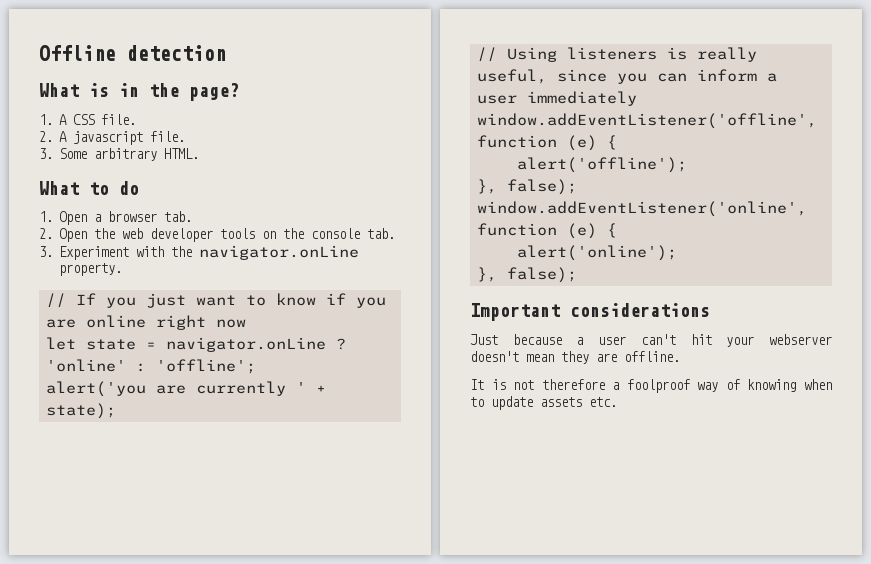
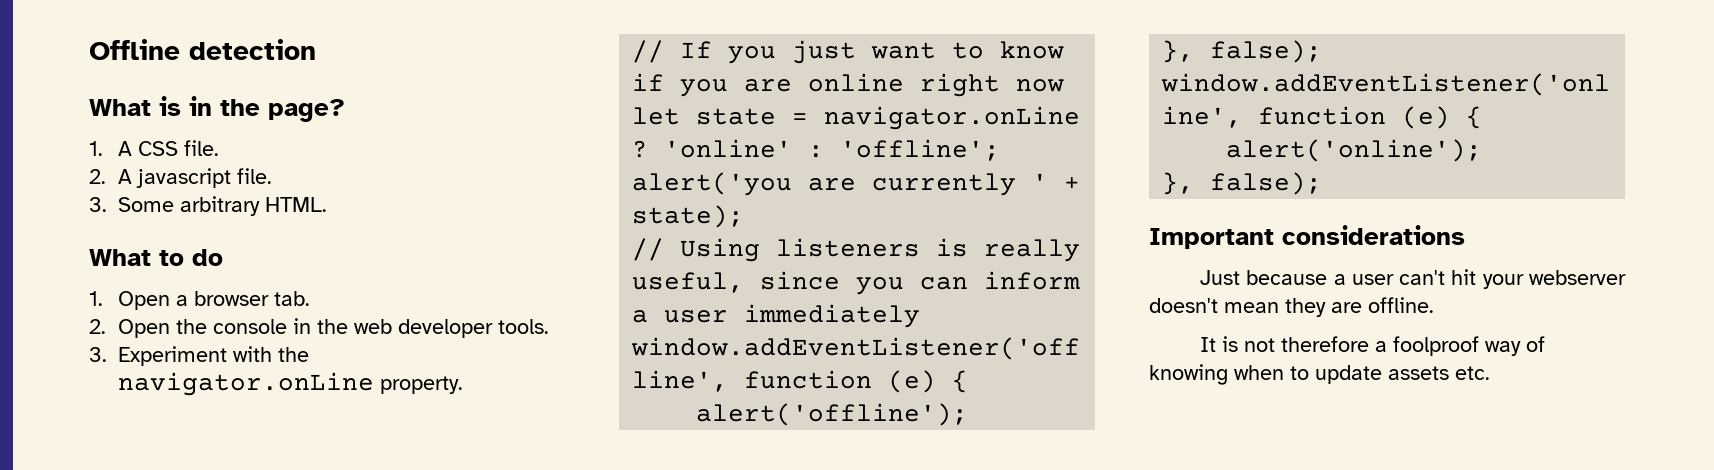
[121,228,395,242] web developer tools on the console tab. -> [213,318,550,338] console in the web developer tools.

